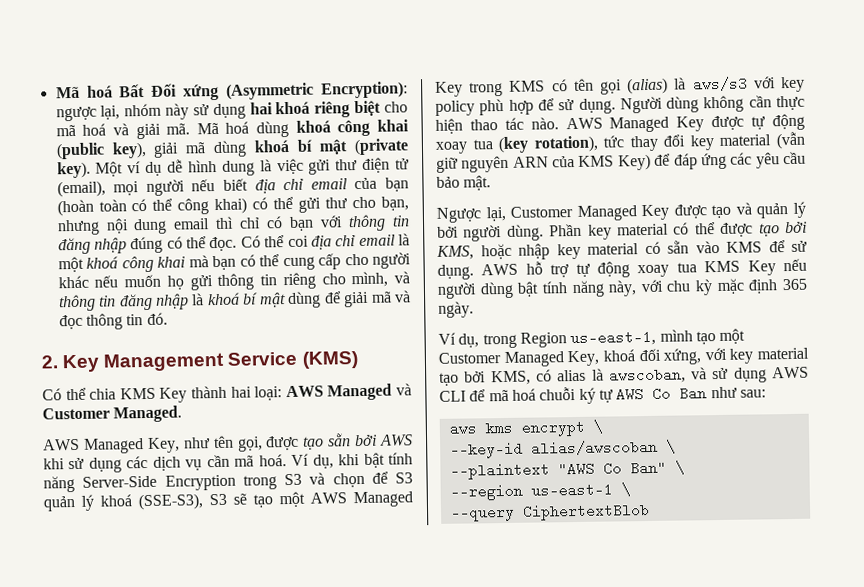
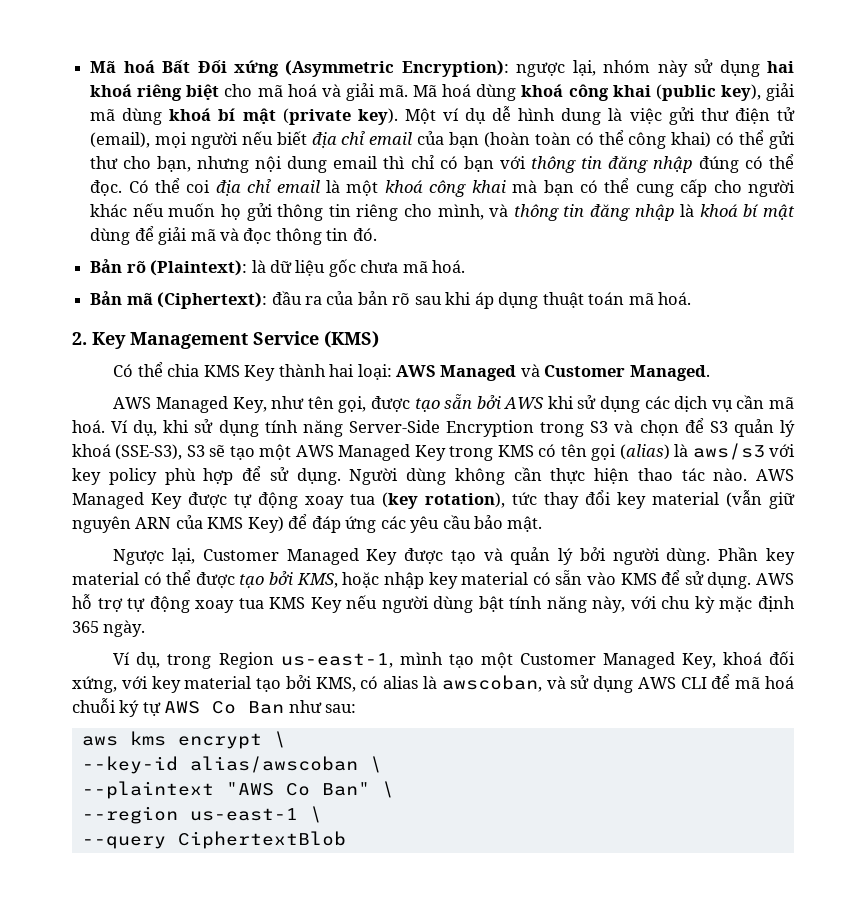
(168, 318) none -> [90,259,466,277] [90,291,691,309] // Bản rõ (Plaintext): là dữ liệu gốc chưa mã hoá. // Bản mã (Ciphertext): đầu ra của bản rõ sau khi áp dụng thuật toán mã hoá.
[363,452,385,468] bật -> [194,419,259,437] sử dụng

